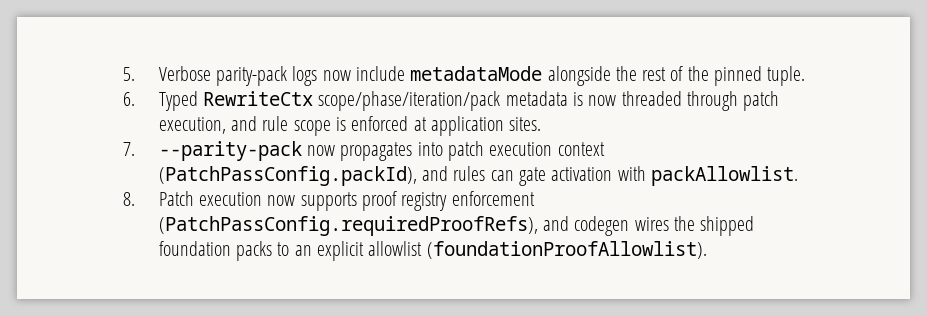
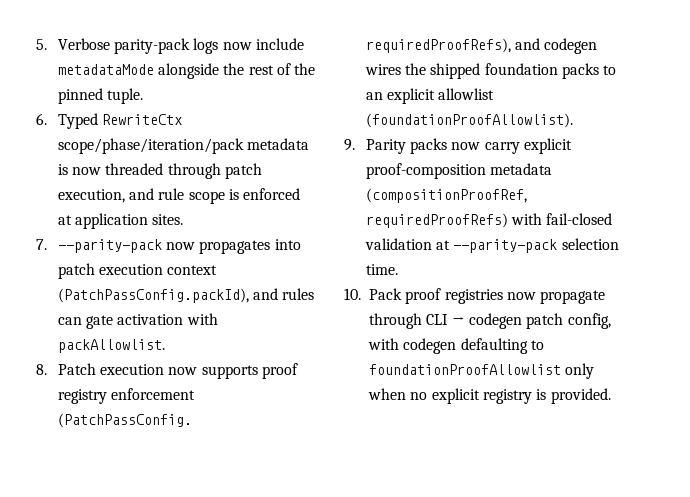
(707, 250) none -> [344,138,572,154] [365,163,553,179] [365,188,527,203] [365,213,613,228] [364,238,619,253] [365,264,398,275] [344,288,606,304] [369,313,611,329] [368,338,544,354] [369,363,595,379] [368,388,611,404] // 9. Parity packs now carry explicit proof-composition metadata (compositionProofRef, requiredProofRefs) with fail-closed validation at --parity-pack selection time. // 10. Pack proof registries now propagate through CLI → codegen patch config, with codegen defaulting to foundationProofAllowlist only when no explicit registry is provided.

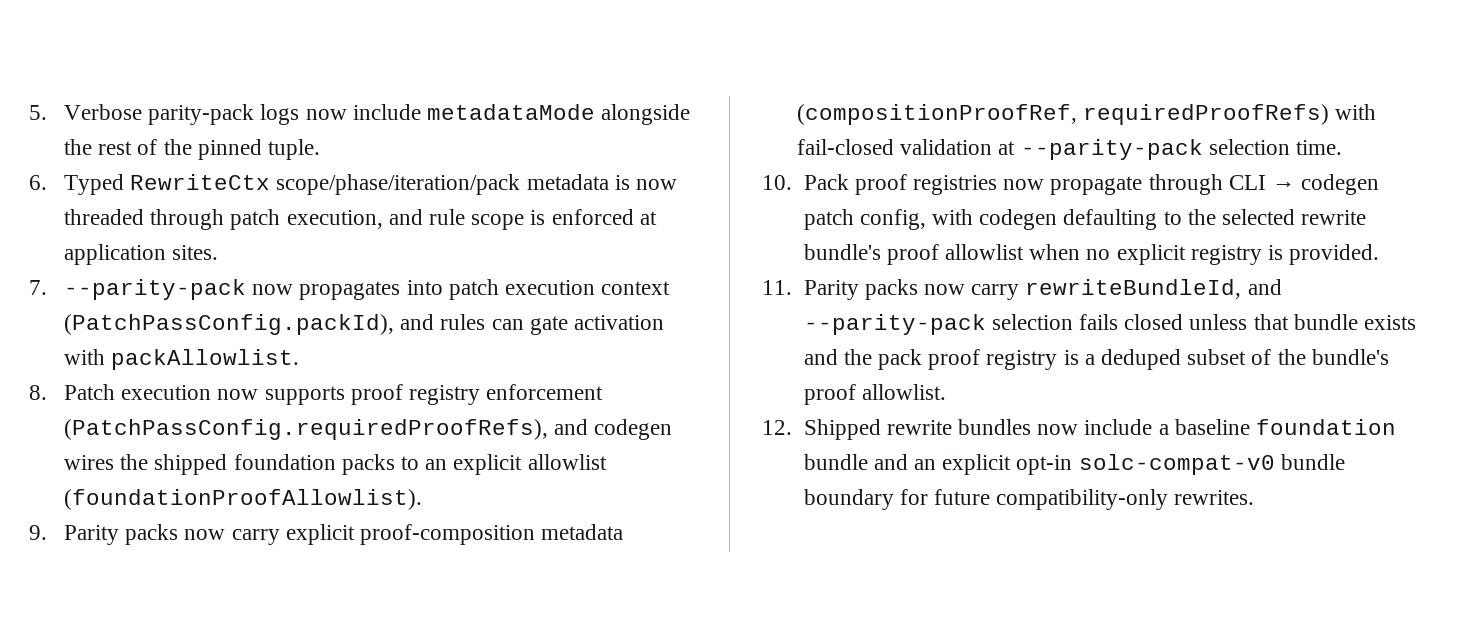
[369,363,595,379] foundationProofAllowlist only -> [1187,209,1367,225] [803,244,1024,265] the selected rewrite bundle's proof allowlist
(611, 396) none -> [762,279,1282,300] [803,314,1416,335] [803,349,1389,370] [803,384,946,405] [762,419,1396,440] [803,454,1345,475] [803,489,1255,510] // 11. Parity packs now carry rewriteBundleId, and --parity-pack selection fails closed unless that bundle exists and the pack proof registry is a deduped subset of the bundle's proof allowlist. // 12. Shipped rewrite bundles now include a baseline foundation bundle and an explicit opt-in solc-compat-v0 bundle boundary for future compatibility-only rewrites.

